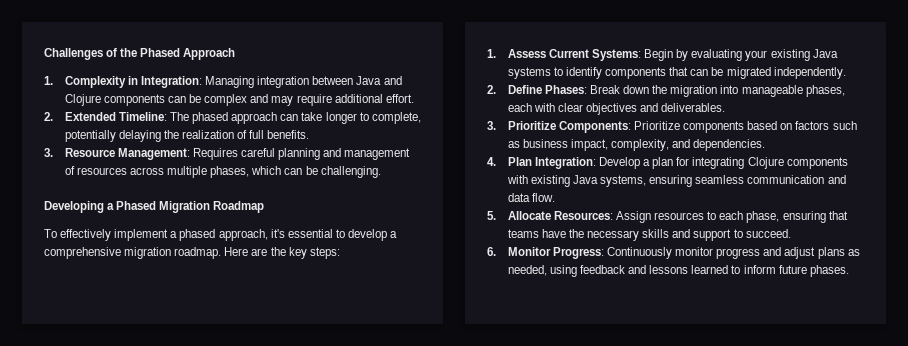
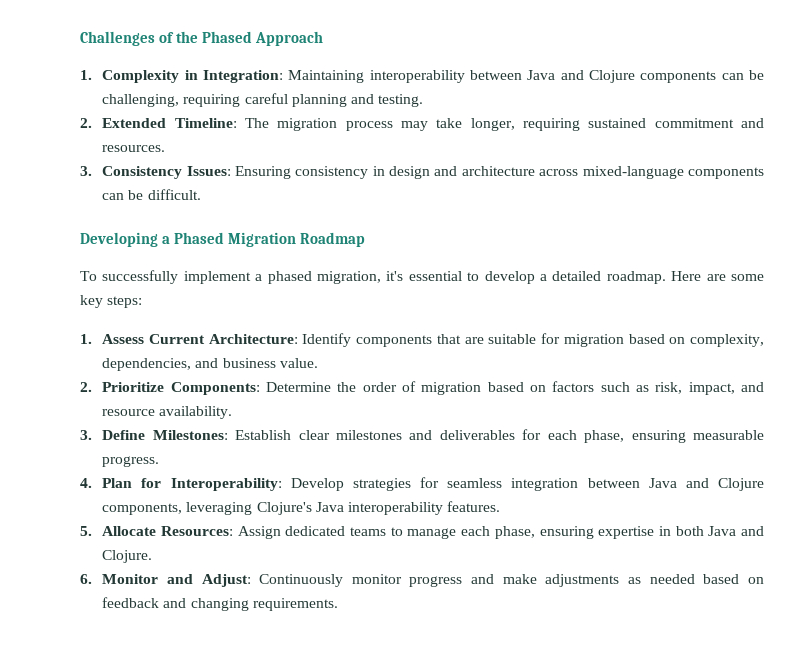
[205,76,310,88] Managing integration -> [288,70,465,83] Maintaining interoperability
[204,94,414,106] [44,112,421,124] [64,130,310,142] [44,148,411,160] [64,166,381,178] complex and may require additional effort. // 2. Extended Timeline: The phased approach can take longer to complete, potentially delaying the realization of full benefits. // 3. Resource Management: Requires careful planning and management of resources across multiple phases, which can be challenging. -> [102,93,424,107] [80,118,764,131] [102,145,166,152] [80,166,764,179] [102,189,201,200] challenging, requiring careful planning and testing. // 2. Extended Timeline: The migration process may take longer, requiring sustained commitment and resources. // 3. Consistency Issues: Ensuring consistency in design and architecture across mixed-language components can be difficult.
[60,229,112,241] effectively -> [102,270,179,284] successfully
[218,229,268,241] approach, -> [317,271,381,284] migration,
[44,247,172,259] comprehensive migration -> [552,271,602,281] detailed
[270,247,286,256] the -> [730,274,764,281] some
[592,49,838,61] [507,67,846,79] [487,85,845,97] [507,103,726,115] [487,121,745,133] Systems: Begin by evaluating your existing Java systems to identify components that can be migrated independently. // 2. Define Phases: Break down the migration into manageable phases, each with clear objectives and deliverables. // 3. Prioritize Components: Prioritize components -> [208,333,764,347] [102,358,318,371] [80,381,482,395] Architecture: Identify components that are suitable for migration based on complexity, dependencies, and business value. // 2. Prioritize Components: Determine the order of migration
[522,139,766,151] [487,157,848,169] [506,175,846,187] [507,193,555,202] [487,211,848,223] [507,229,791,241] business impact, complexity, and dependencies. // 4. Plan Integration: Develop a plan for integrating Clojure components with existing Java systems, ensuring seamless communication and data flow. // 5. Allocate Resources: Assign resources to each phase, ensuring that teams have the necessary skills and support to succeed. -> [655,382,765,395] [102,406,233,419] [80,429,764,443] [102,456,160,467] [80,477,764,491] [102,501,501,515] [80,526,765,539] [102,550,153,563] risk, impact, and resource availability. // 3. Define Milestones: Establish clear milestones and deliverables for each phase, ensuring measurable progress. // 4. Plan for Interoperability: Develop strategies for seamless integration between Java and Clojure components, leveraging Clojure's Java interoperability features. // 5. Allocate Resources: Assign dedicated teams to manage each phase, ensuring expertise in both Java and Clojure.
[552,247,604,259] Progress: -> [166,574,251,587] and Adjust:
[784,247,860,259] [507,265,849,277] adjust plans as needed, using feedback and lessons learned to inform future phases. -> [502,574,764,587] [102,597,338,611] make adjustments as needed based on feedback and changing requirements.

